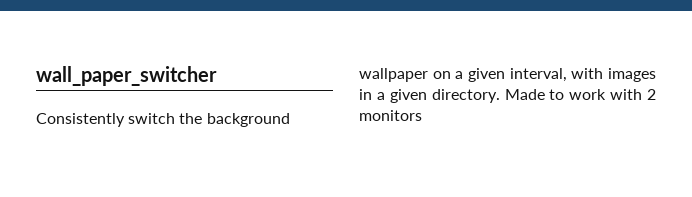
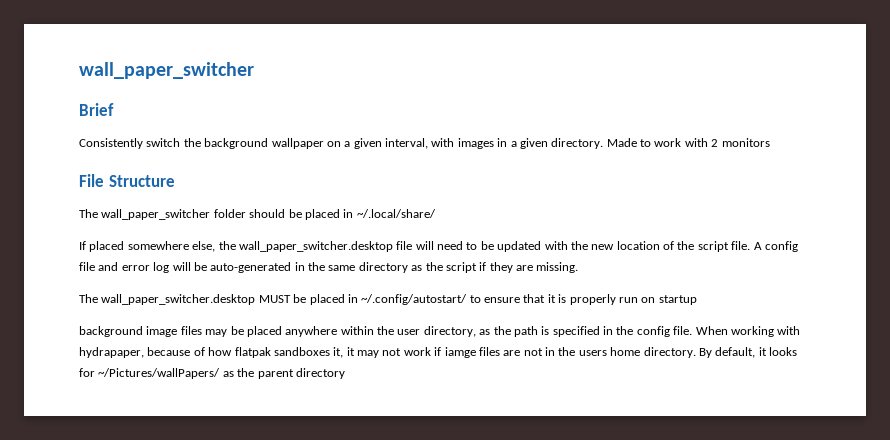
[36,66,217,86] wall_paper_switcher -> [79,62,254,79] [79,103,114,116] wall_paper_switcher // Brief
(422, 115) none -> [79,174,175,187] [79,209,436,220] [79,241,798,252] [79,262,579,273] [79,294,697,305] [79,326,801,337] [79,347,797,358] [79,368,345,379] // File Structure // The wall_paper_switcher folder should be placed in ~/.local/share/ // If placed somewhere else, the wall_paper_switcher.desktop file will need to be updated with the new location of the script file. A config file and error log will be auto-generated in the same directory as the script if they are missing. // The wall_paper_switcher.desktop MUST be placed in ~/.config/autostart/ to ensure that it is properly run on startup // background image files may be placed anywhere within the user directory, as the path is specified in the config file. When working with hydrapaper, because of how flatpak sandboxes it, it may not work if iamge files are not in the users home directory. By default, it looks for ~/Pictures/wallPapers/ as the parent directory

